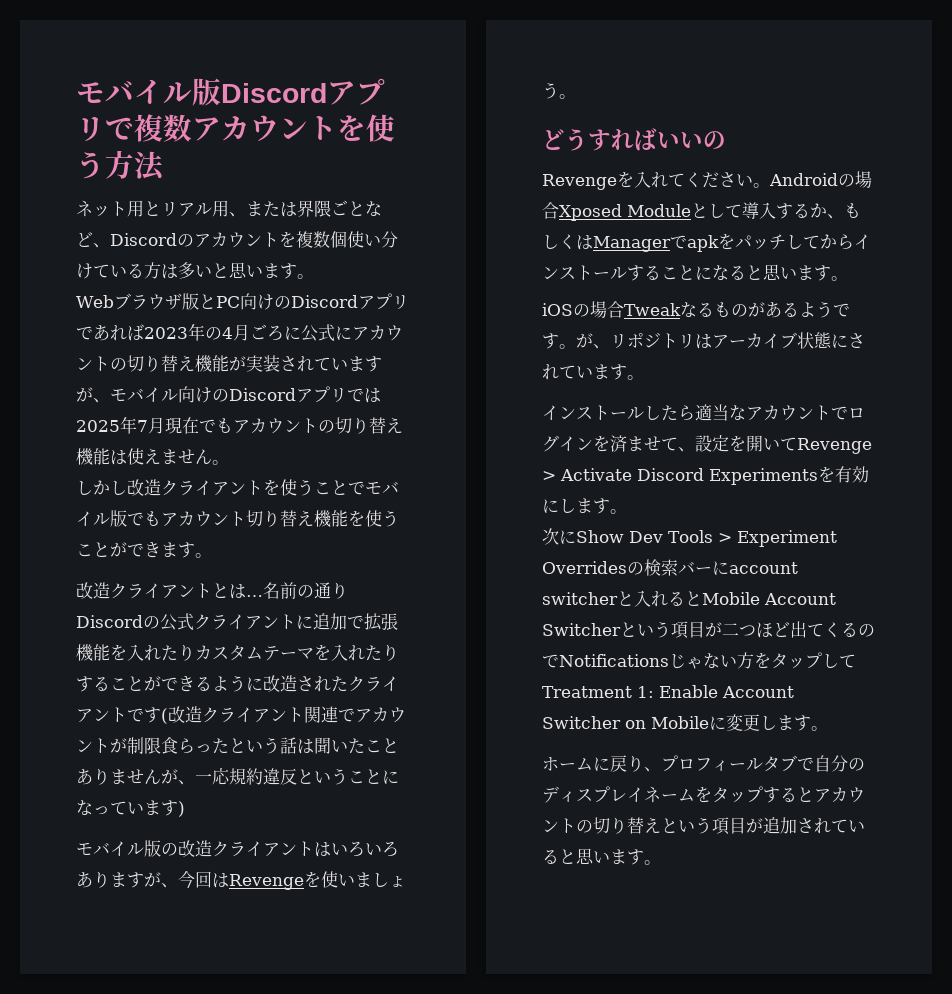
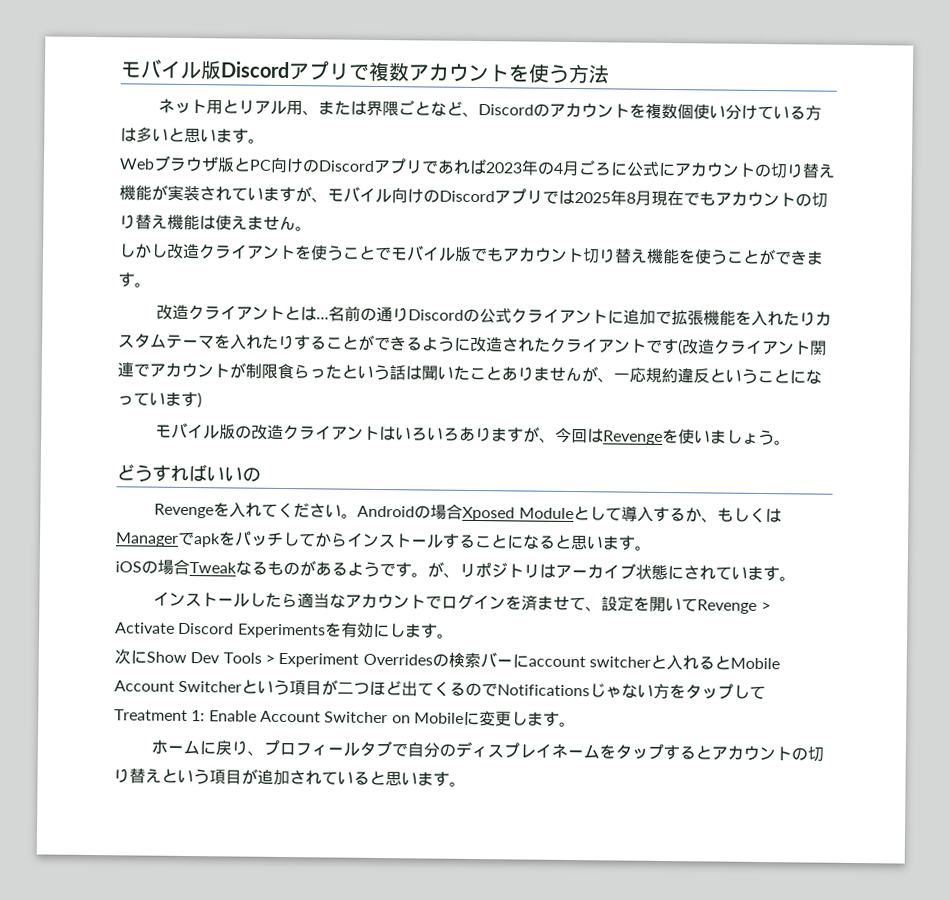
[137,420,148,432] 7 -> [626,192,636,204] 8

